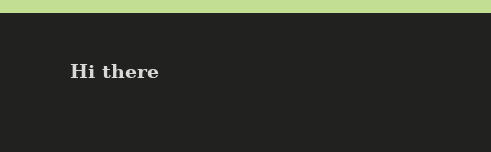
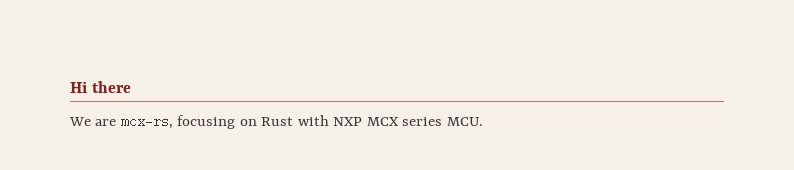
(159, 71) none -> [69,115,483,129] // We are mcx-rs, focusing on Rust with NXP MCX series MCU.

